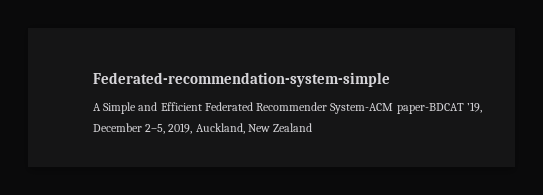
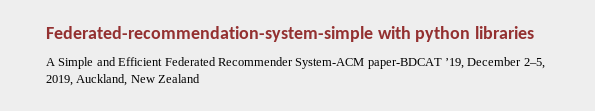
(390, 79) none -> [377,26,535,42] with python libraries

